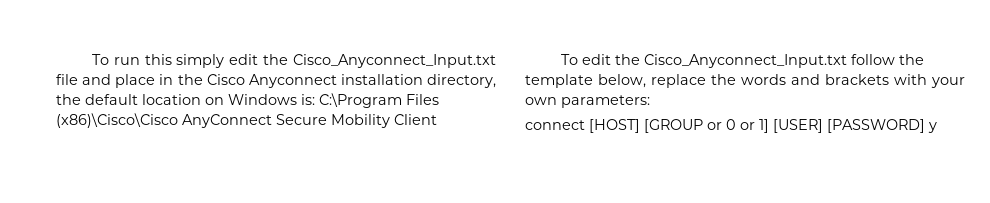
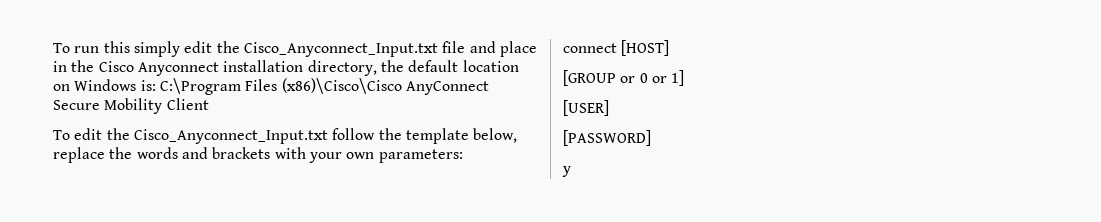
(640, 126) none -> (670, 48) //
(769, 126) none -> (685, 78) //
(823, 126) none -> (609, 108) //
(925, 126) none -> (651, 138) //

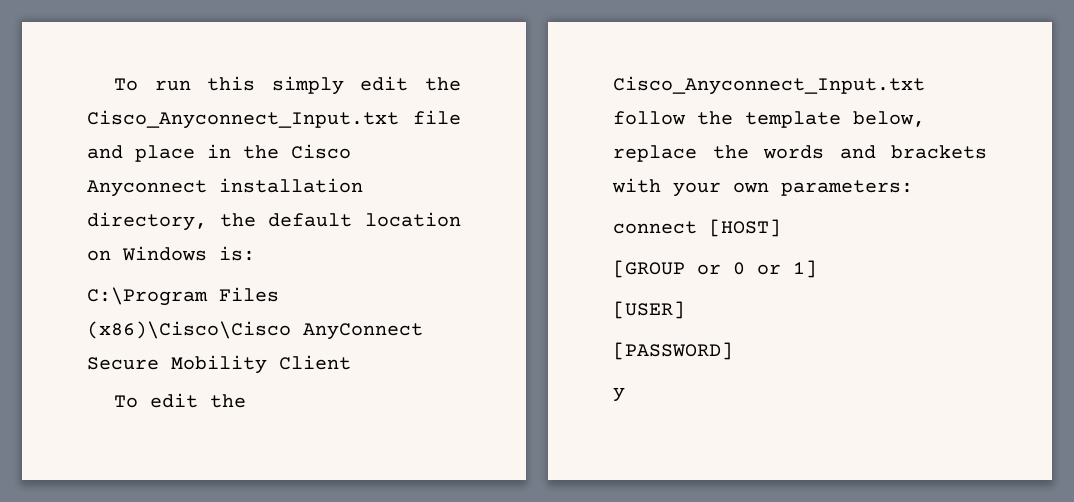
(156, 85) none -> (255, 253) //

